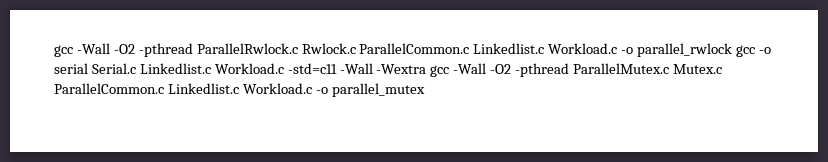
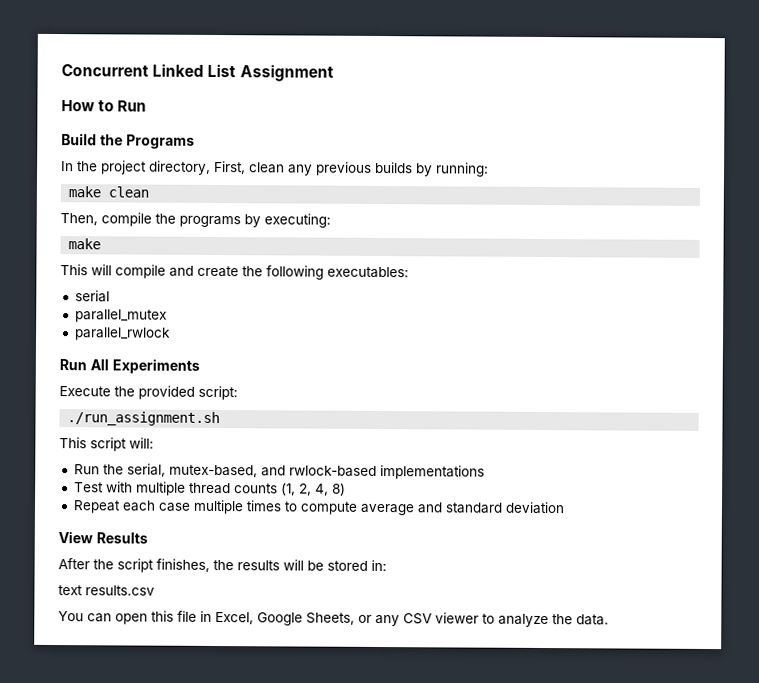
[54,43,771,57] [54,63,722,77] [54,83,425,97] gcc -Wall -O2 -pthread ParallelRwlock.c Rwlock.c ParallelCommon.c Linkedlist.c Workload.c -o parallel_rwlock gcc -o serial Serial.c Linkedlist.c Workload.c -std=c11 -Wall -Wextra gcc -Wall -O2 -pthread ParallelMutex.c Mutex.c ParallelCommon.c Linkedlist.c Workload.c -o parallel_mutex -> [61,63,334,82] [61,100,147,112] [61,133,195,149] [61,160,489,177] [68,186,150,198] [60,212,331,228] [68,238,102,250] [60,264,409,280] [74,290,110,303] [74,309,167,323] [74,327,171,341] [59,358,200,374] [59,385,238,401] [67,411,221,427] [59,437,154,452] [73,463,485,480] [73,481,346,496] [72,499,565,516] [58,531,148,544] [58,558,387,573] [58,585,155,596] [58,610,609,628] Concurrent Linked List Assignment // How to Run // Build the Programs // In the project directory, First, clean any previous builds by running: // make clean // Then, compile the programs by executing: // make // This will compile and create the following executables: // serial // parallel_mutex // parallel_rwlock // Run All Experiments // Execute the provided script: // ./run_assignment.sh // This script will: // Run the serial, mutex-based, and rwlock-based implementations // Test with multiple thread counts (1, 2, 4, 8) // Repeat each case multiple times to compute average and standard deviation // View Results // After the script finishes, the results will be stored in: // text results.csv // You can open this file in Excel, Google Sheets, or any CSV viewer to analyze the data.

